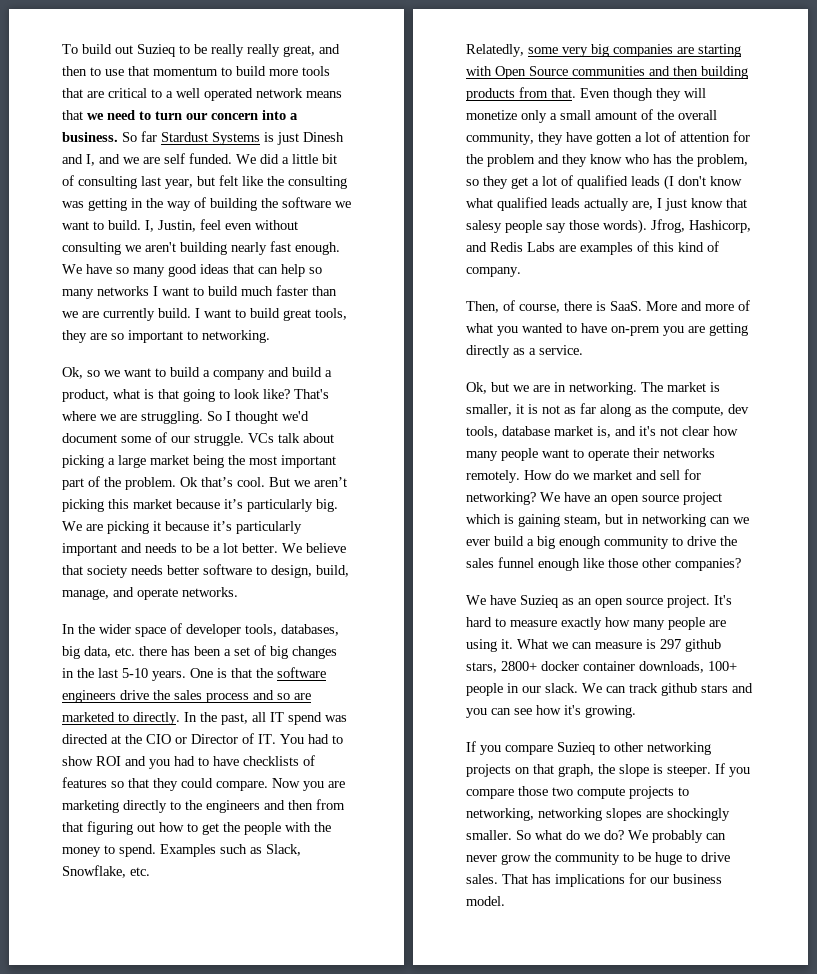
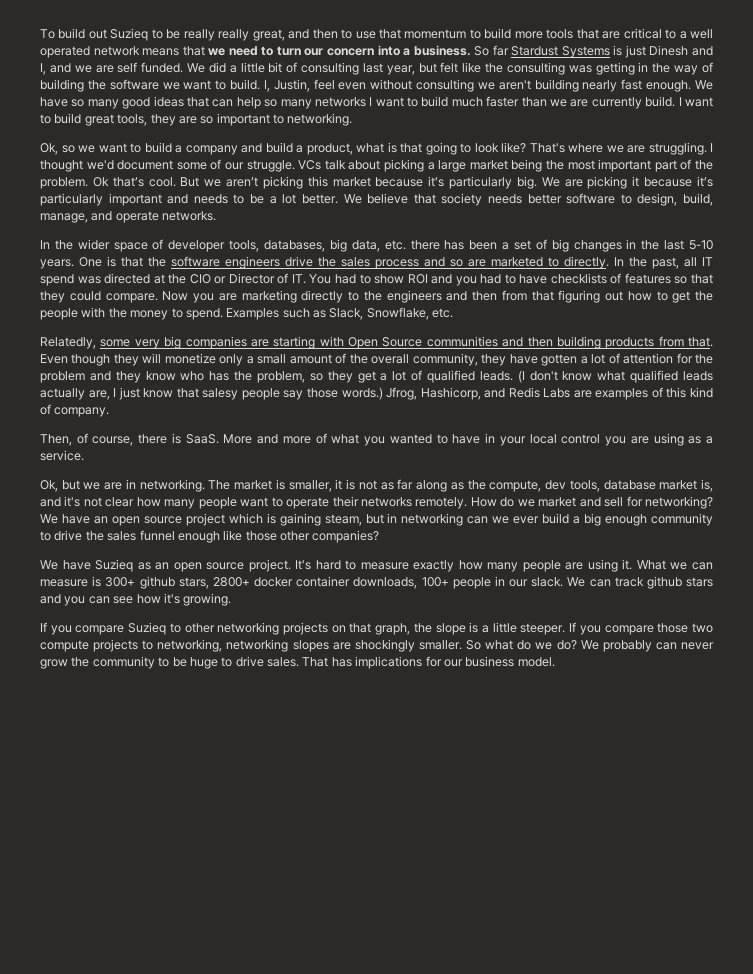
[207,411,222,421] So -> (707, 148) none
[631,176,660,186] leads -> [479,371,513,381] leads.
[603,219,647,234] words). -> [341,387,383,400] words.)
[611,323,748,336] [466,345,510,358] on-prem you are getting directly -> [485,433,684,446] in your local control you are using
[660,639,681,649] 297 -> [105,577,136,587] 300+
(663, 769) none -> [482,622,517,633] a little

